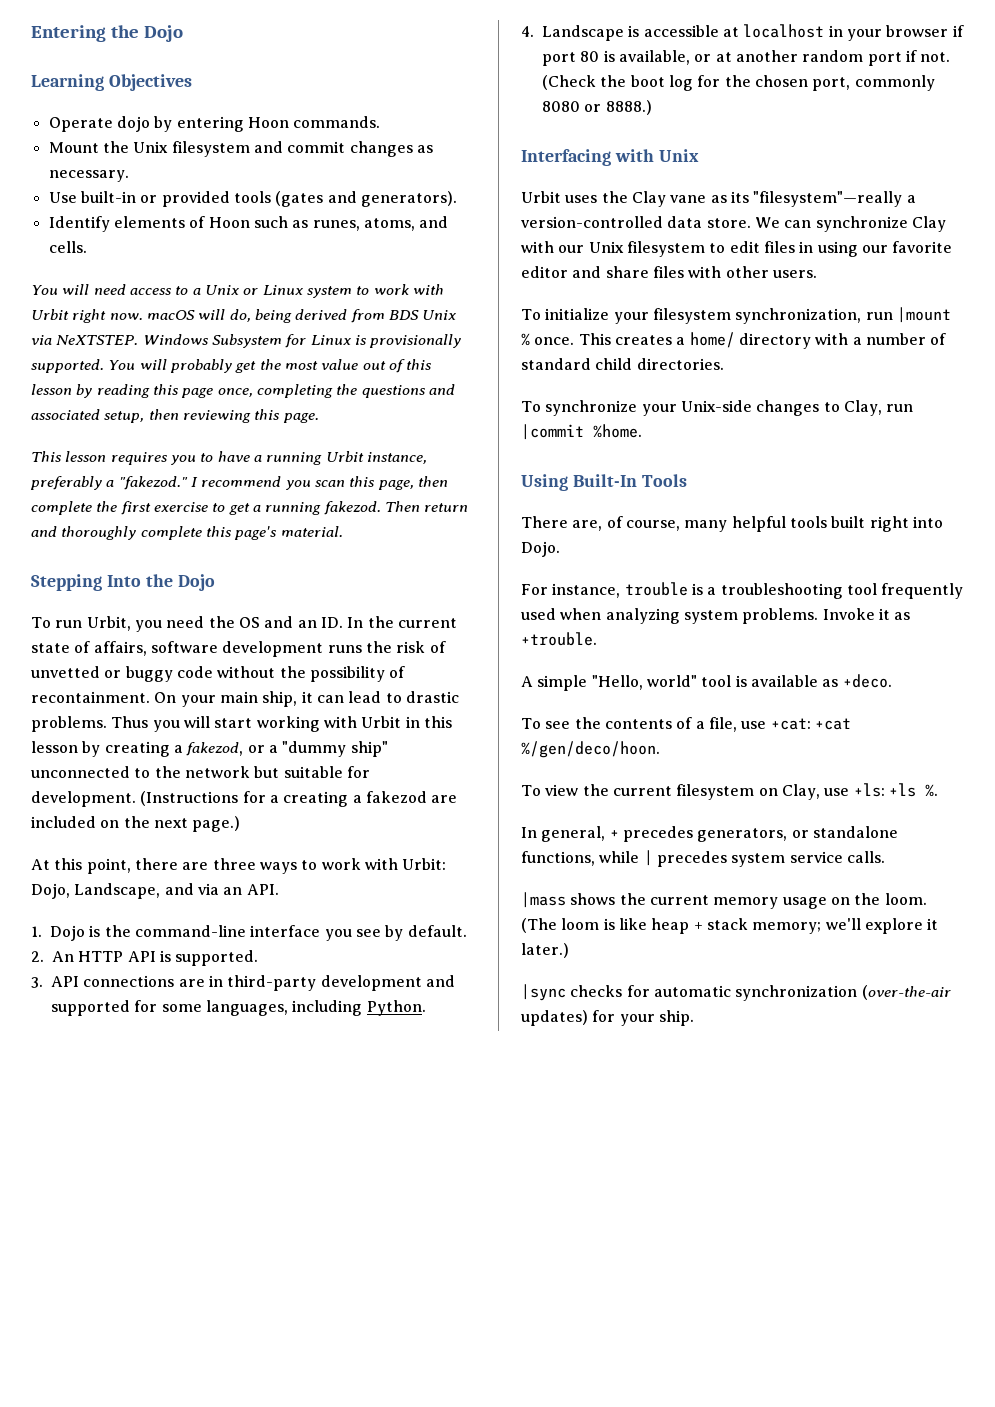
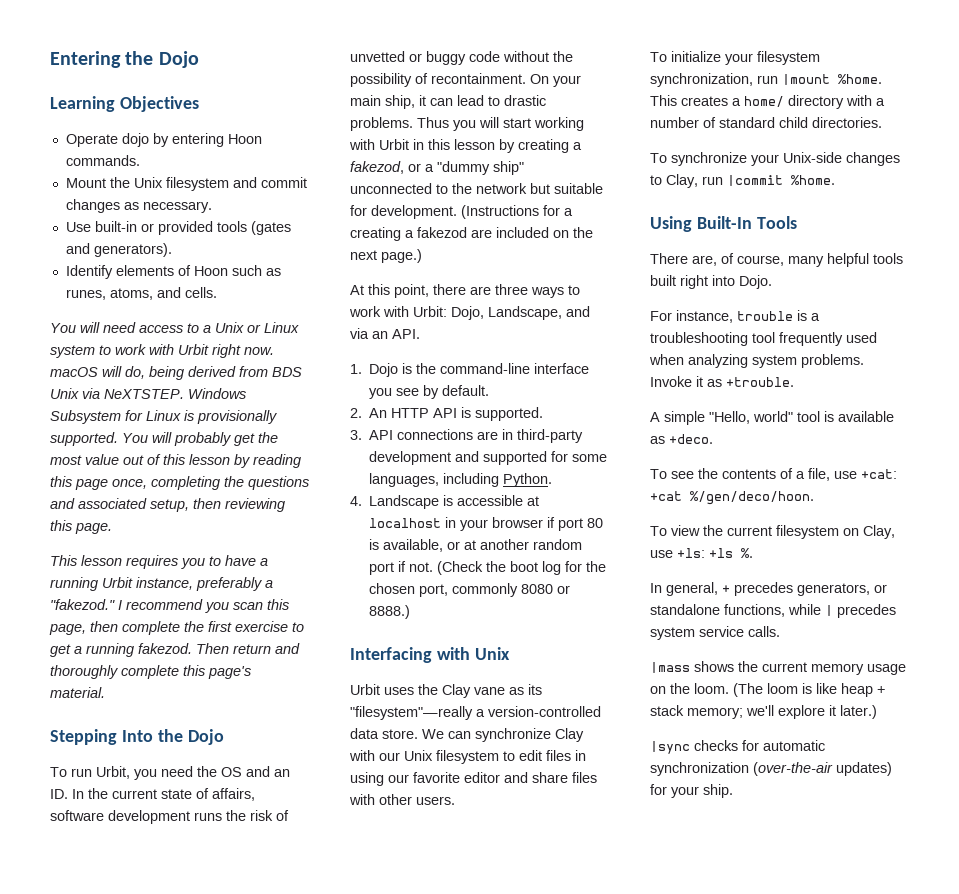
[521,333,575,346] % once. -> [838,74,882,84] %home.

